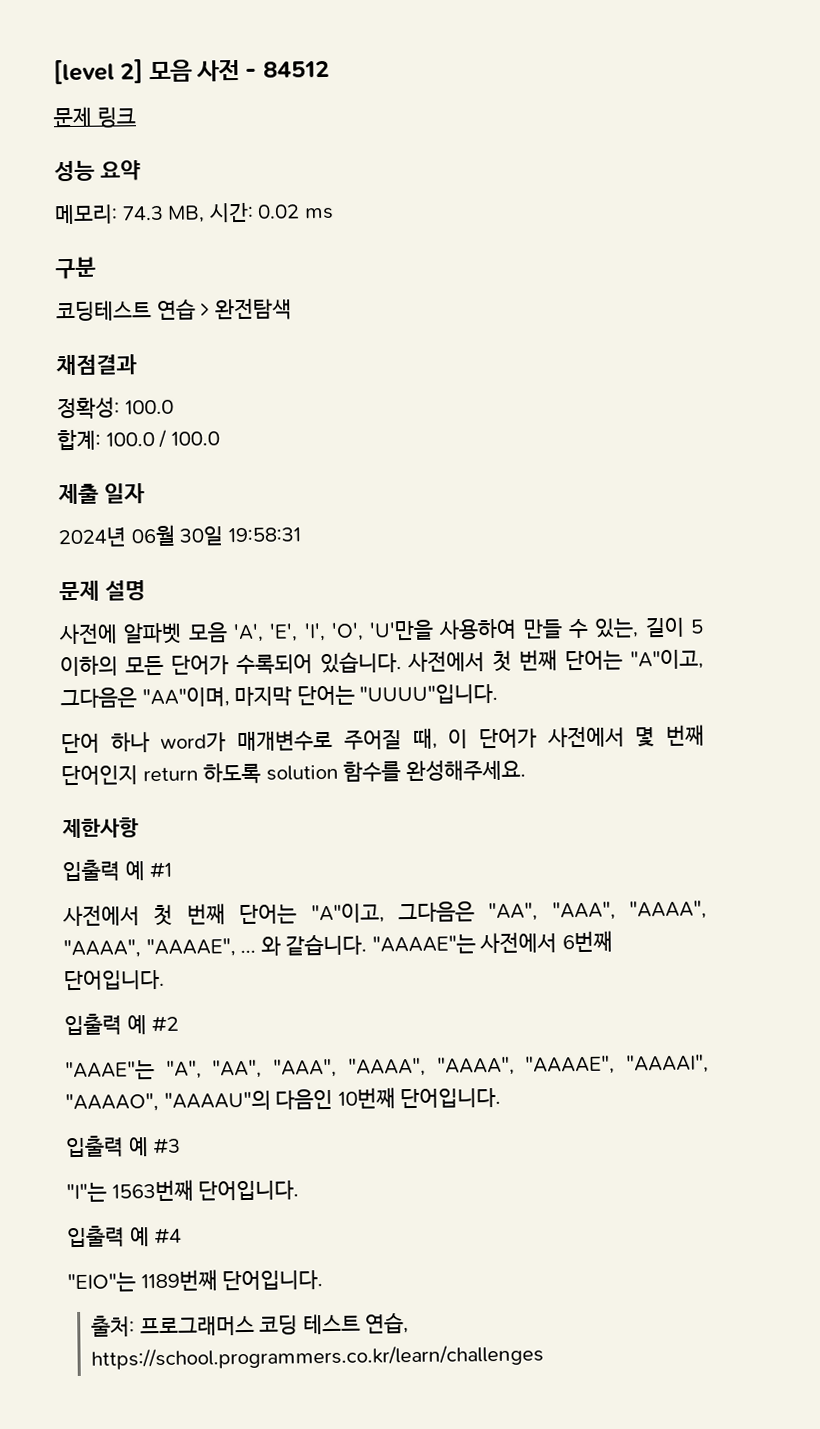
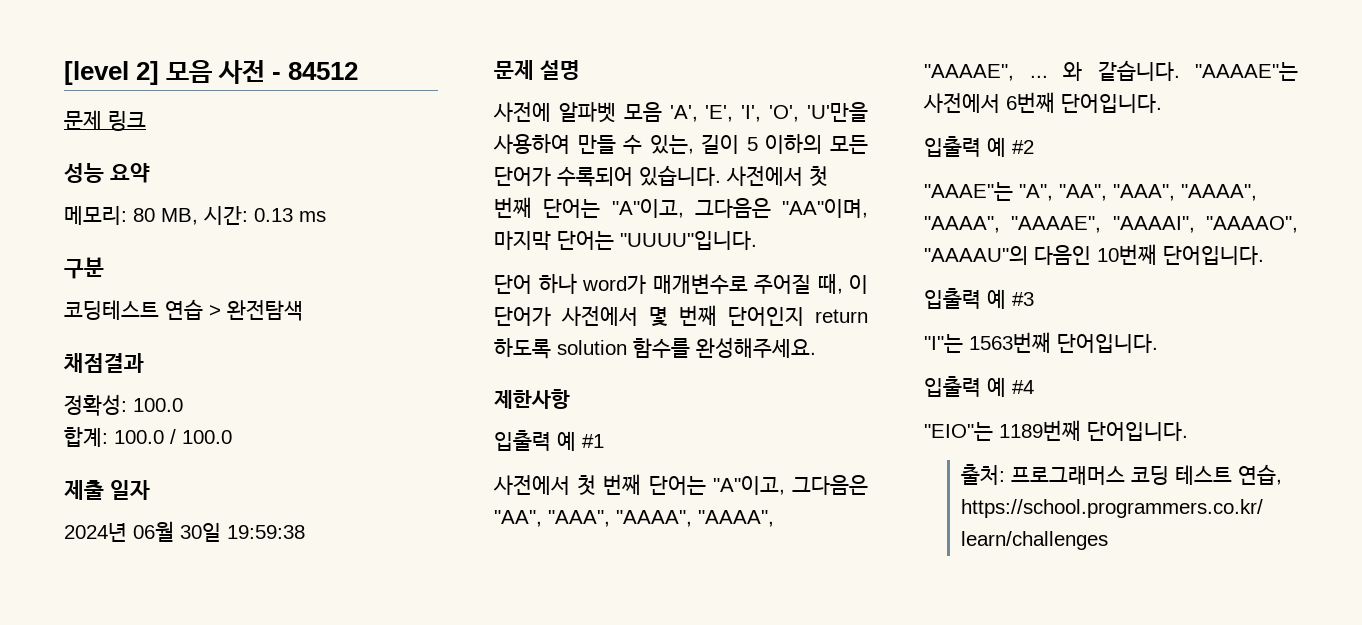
[121,205,164,221] 74.3 -> [133,208,155,222] 80
[257,204,301,219] 0.02 -> [254,208,293,222] 0.13
[227,527,301,543] 19:58:31 -> [227,525,305,539] 19:59:38

